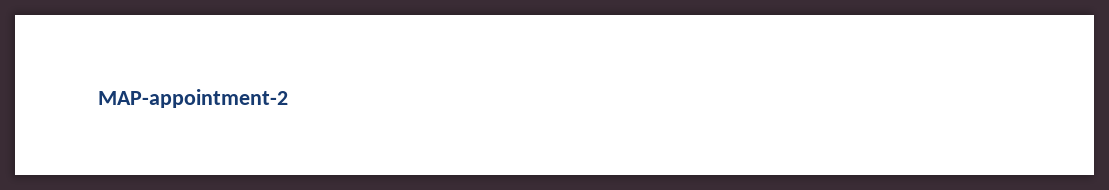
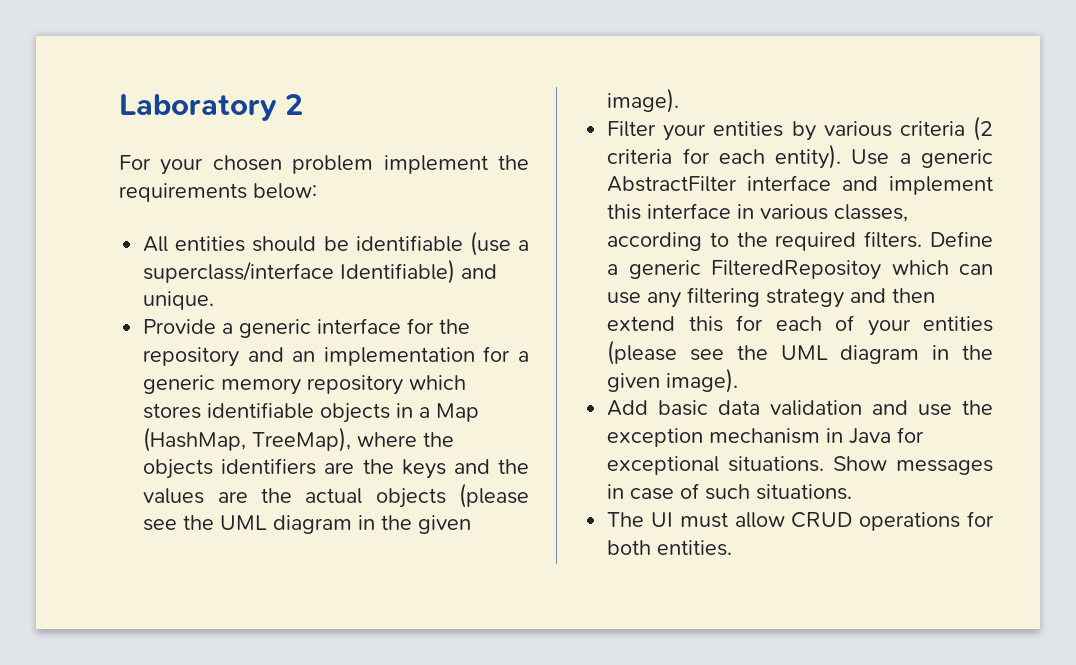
[98,89,288,108] MAP-appointment-2 -> [119,94,303,121] [119,155,529,175] [119,183,317,202] [143,231,529,256] [143,259,498,284] [143,291,215,310] [143,318,471,338] [143,346,529,367] [143,375,467,395] [143,402,480,423] [143,427,455,452] [143,458,529,479] [143,483,529,508] [143,515,472,534] [607,88,680,113] [607,116,993,141] [607,144,993,169] [607,175,993,195] [607,203,909,222] [607,231,993,251] [607,260,993,280] [607,287,936,308] [607,315,994,336] [607,340,993,365] [607,368,739,393] [607,400,994,416] [607,427,925,447] [607,456,993,475] [607,483,853,500] [607,511,994,531] [607,540,733,556] Laboratory 2 // For your chosen problem implement the requirements below: // All entities should be identifiable (use a superclass/interface Identifiable) and unique. // Provide a generic interface for the repository and an implementation for a generic memory repository which stores identifiable objects in a Map (HashMap, TreeMap), where the objects identifiers are the keys and the values are the actual objects (please see the UML diagram in the given image). // Filter your entities by various criteria (2 criteria for each entity). Use a generic AbstractFilter interface and implement this interface in various classes, according to the required filters. Define a generic FilteredRepositoy which can use any filtering strategy and then extend this for each of your entities (please see the UML diagram in the given image). // Add basic data validation and use the exception mechanism in Java for exceptional situations. Show messages in case of such situations. // The UI must allow CRUD operations for both entities.

